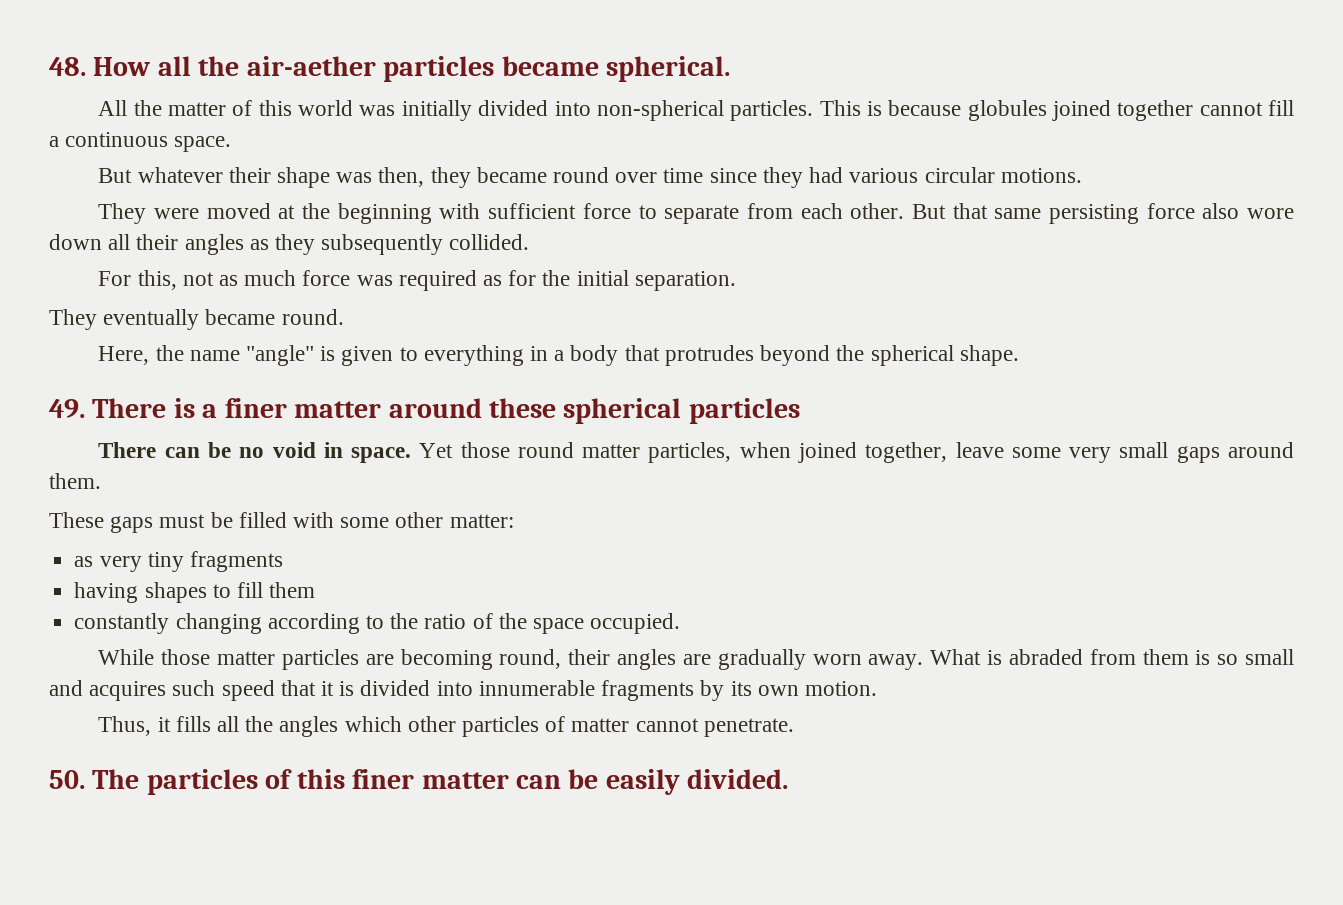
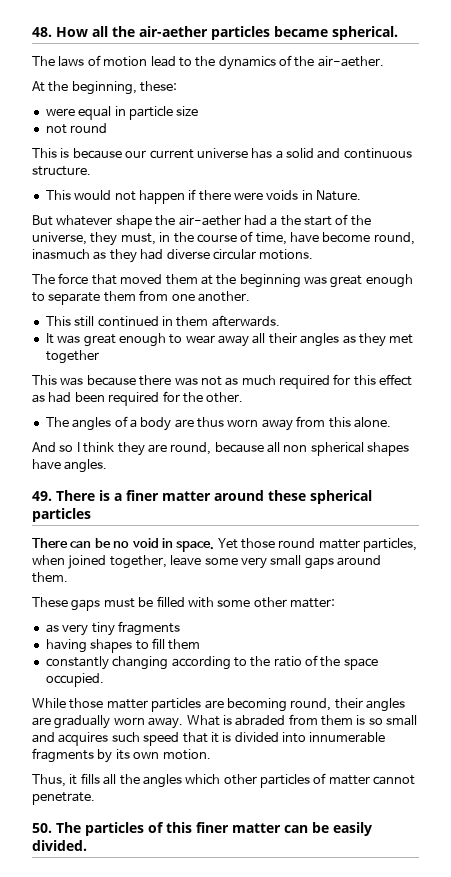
[98,100,1294,121] [49,132,232,152] [98,167,757,188] All the matter of this world was initially divided into non-spherical particles. This is because globules joined together cannot fill a continuous space. // But whatever their shape was then, they became round over time since -> [32,55,384,70] [32,81,178,95] [45,106,199,120] [45,123,108,134] [32,148,412,159] [32,166,91,176] [45,189,362,204] [32,214,371,229] [32,231,415,246] [32,249,107,260] The laws of motion lead to the dynamics of the air-aether. // At the beginning, these: // were equal in particle size // not round // This is because our current universe has a solid and continuous structure. // This would not happen if there were voids in Nature. // But whatever shape the air-aether had a the start of the universe, they must, in the course of time, have become round, inasmuch as
[849,168,919,183] various -> [166,249,210,259] diverse
[98,203,1294,224] [49,234,102,250] They were moved at the beginning with sufficient force to separate from each other. But that same persisting force also wore down -> [32,273,413,288] [32,290,250,305] [45,315,280,327] [45,333,249,347] The force that moved them at the beginning was great enough to separate them from one another. // This still continued in them afterwards. // It was great enough to wear away
[321,234,530,255] [98,270,736,291] [49,309,344,330] [98,345,1019,366] subsequently collided. // For this, not as much force was required as for the initial separation. // They eventually became round. // Here, the name "angle" is given to everything in a body that protrudes beyond the spherical shape. -> [389,334,414,344] [45,350,99,364] [32,374,413,389] [32,391,244,406] [45,416,391,431] [32,442,410,456] [32,459,108,473] met together // This was because there was not as much required for this effect as had been required for the other. // The angles of a body are thus worn away from this alone. // And so I think they are round, because all non spherical shapes have angles.

